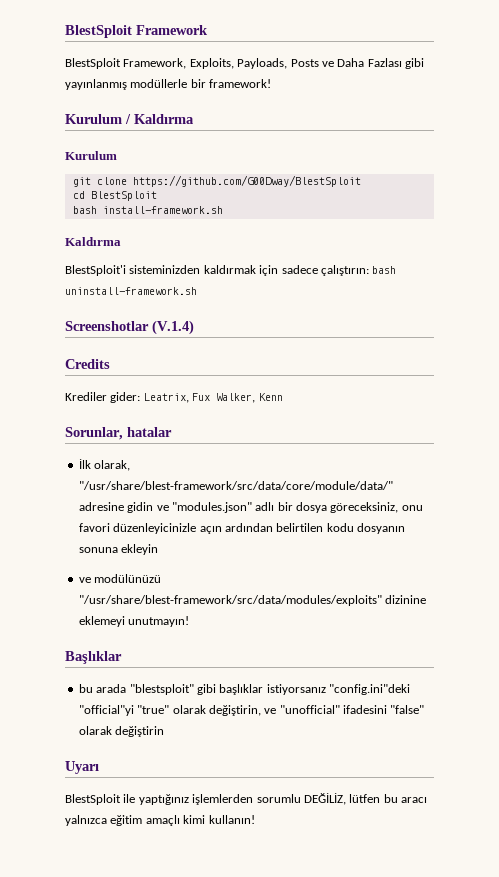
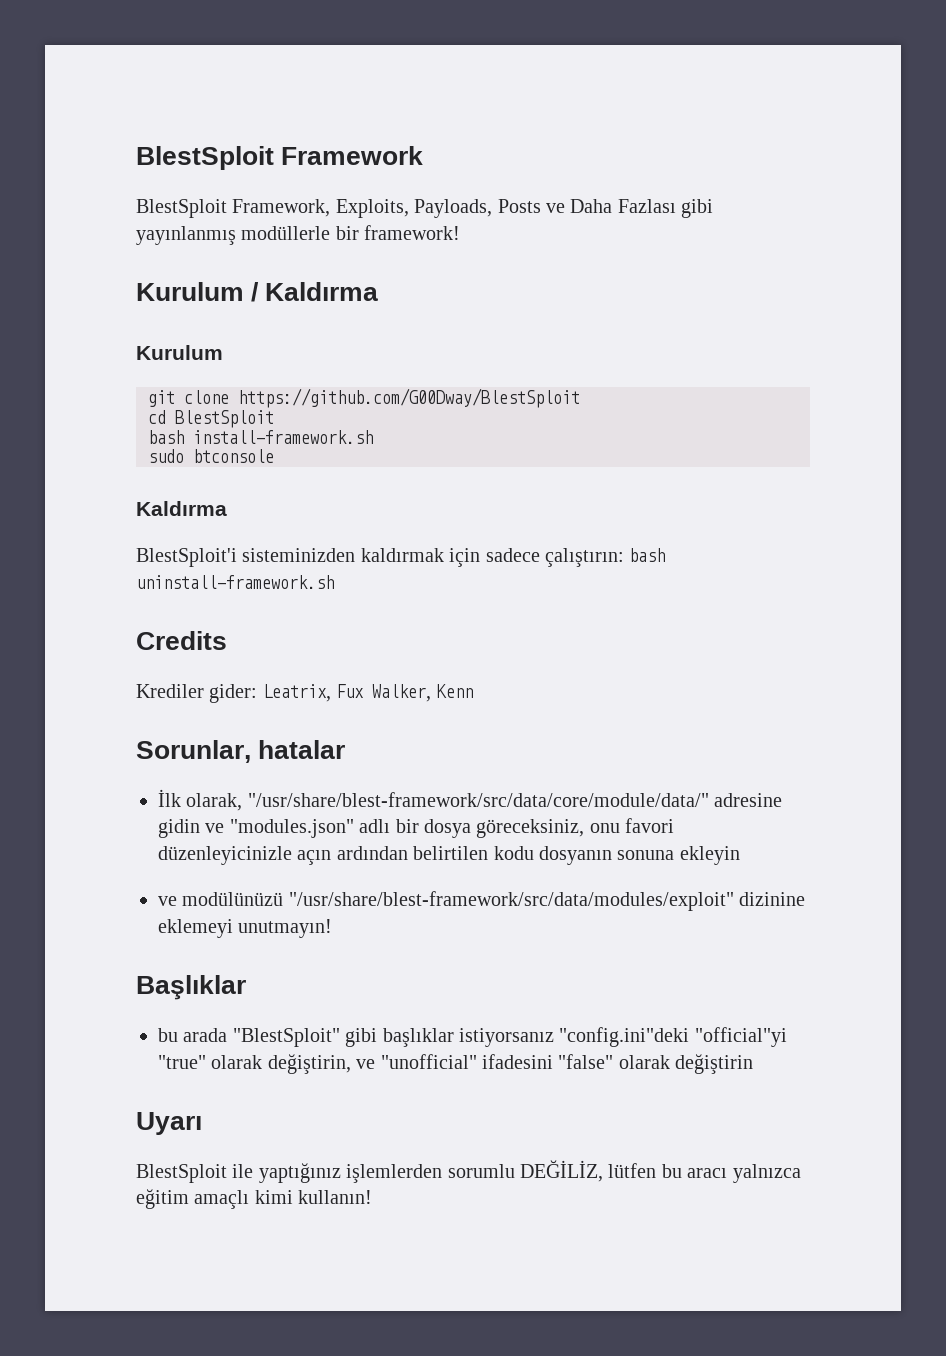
(223, 210) none -> [148,449,274,463] // sudo btconsole
[65,320,194,335] // Screenshotlar (V.1.4) -> (334, 582) none
[78,595,382,606] "/usr/share/blest-framework/src/data/modules/exploits" -> [288,891,734,911] "/usr/share/blest-framework/src/data/modules/exploit"
[129,684,194,695] "blestsploit" -> [232,1028,340,1047] "BlestSploit"

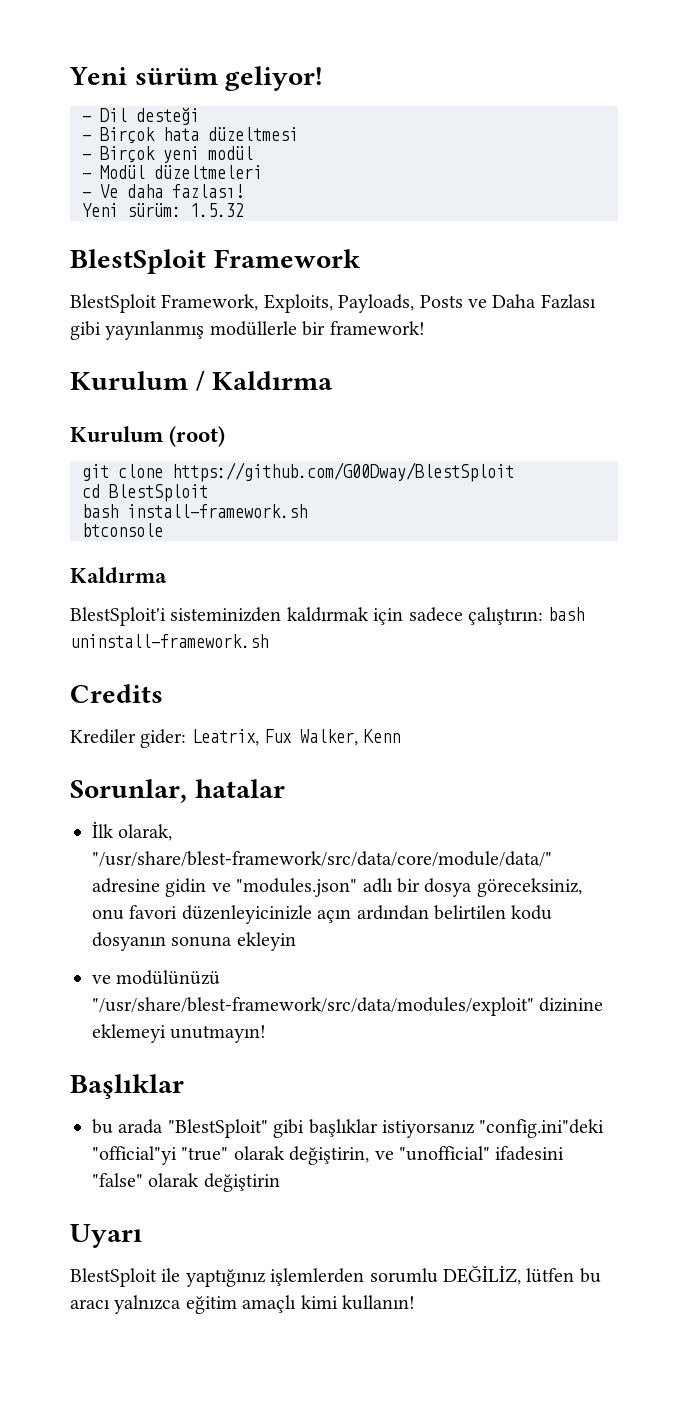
(136, 158) none -> [69,66,323,91] [82,107,199,125] [82,127,298,144] [82,146,253,163] [82,165,262,179] [82,184,244,198] [82,203,244,217] Yeni sürüm geliyor! // - Dil desteği // - Birçok hata düzeltmesi // - Birçok yeni modül // - Modül düzeltmeleri // - Ve daha fazlası! // Yeni sürüm: 1.5.32 //
(223, 352) none -> [169,426,226,447] (root)
[148,449,184,463] sudo -> (307, 511) none

